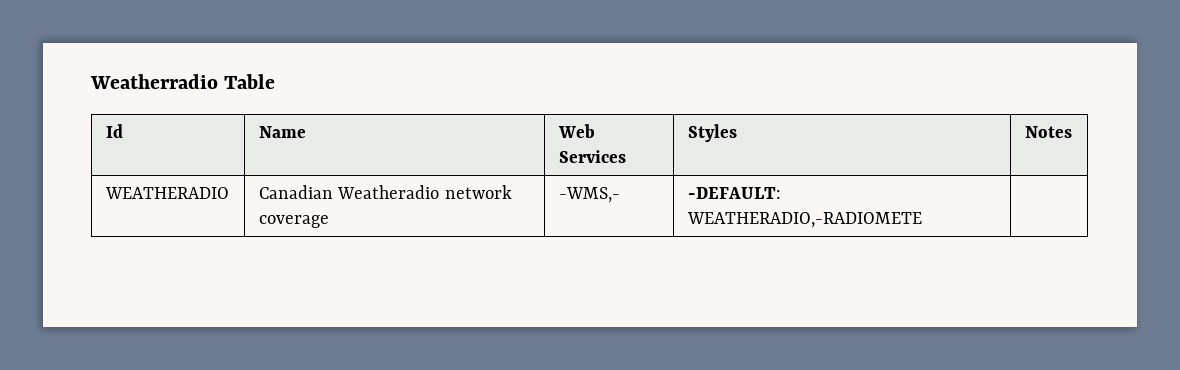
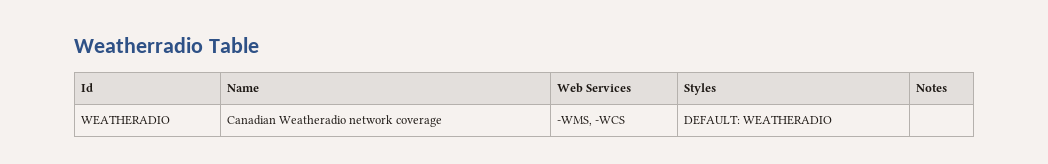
[558,187,620,203] [687,187,781,199] [686,212,922,228] -WMS,- | -DEFAULT: WEATHERADIO,-RADIOMETE -> [556,116,625,126] [683,115,832,125] -WMS, -WCS | DEFAULT: WEATHERADIO

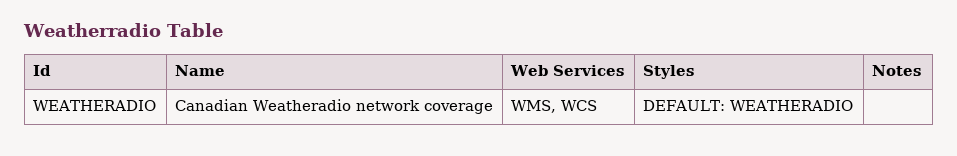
[556,116,625,126] -WMS, -WCS -> [511,100,598,113] WMS, WCS

